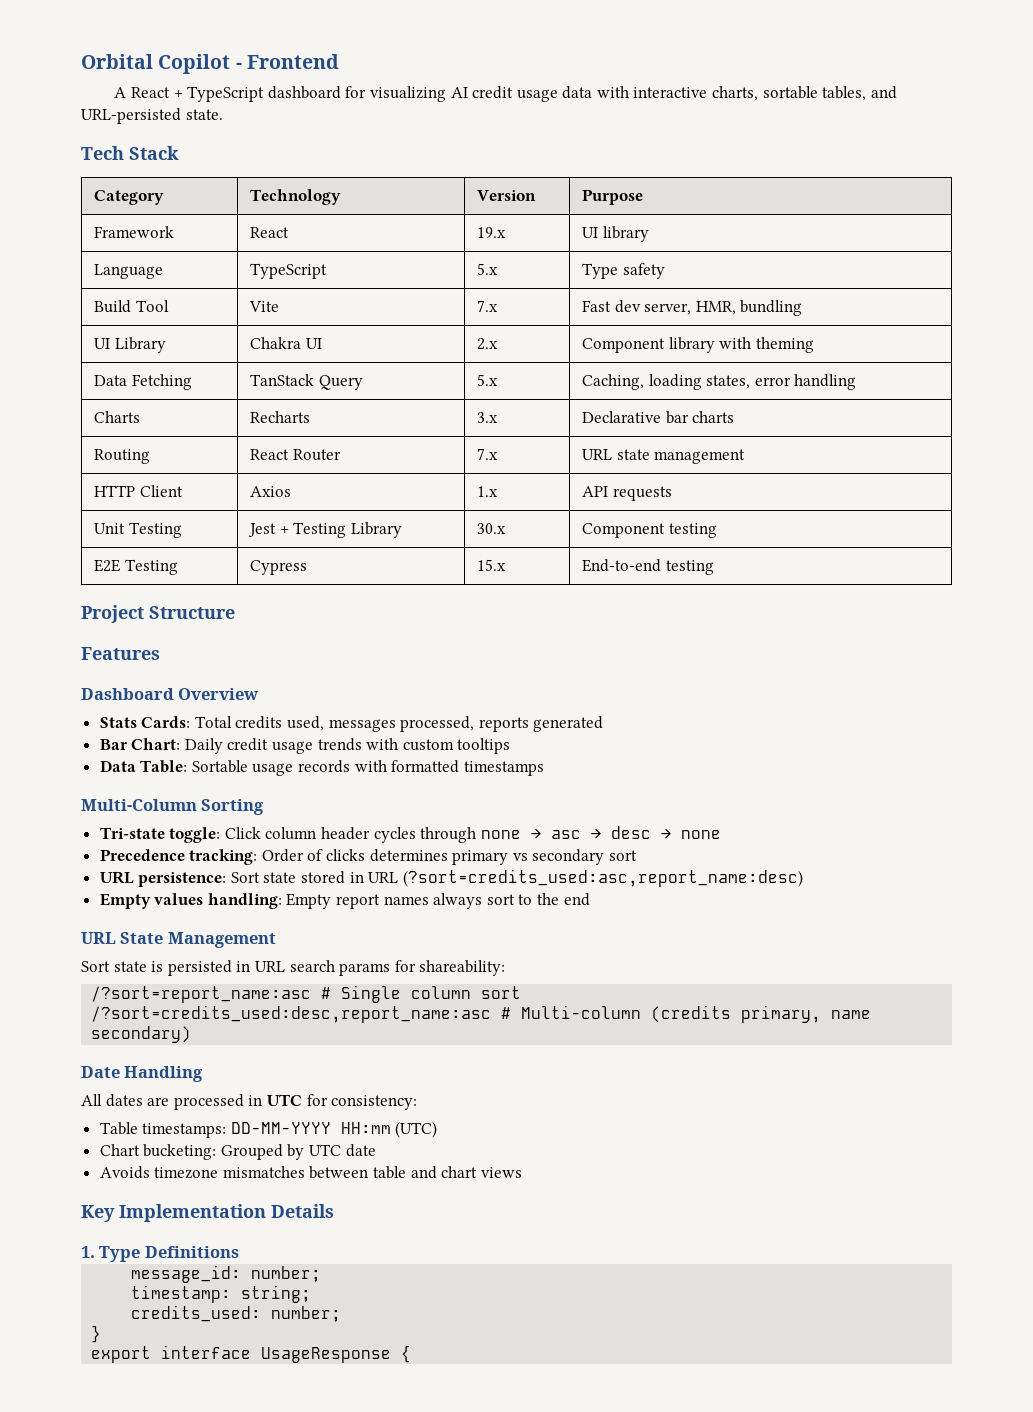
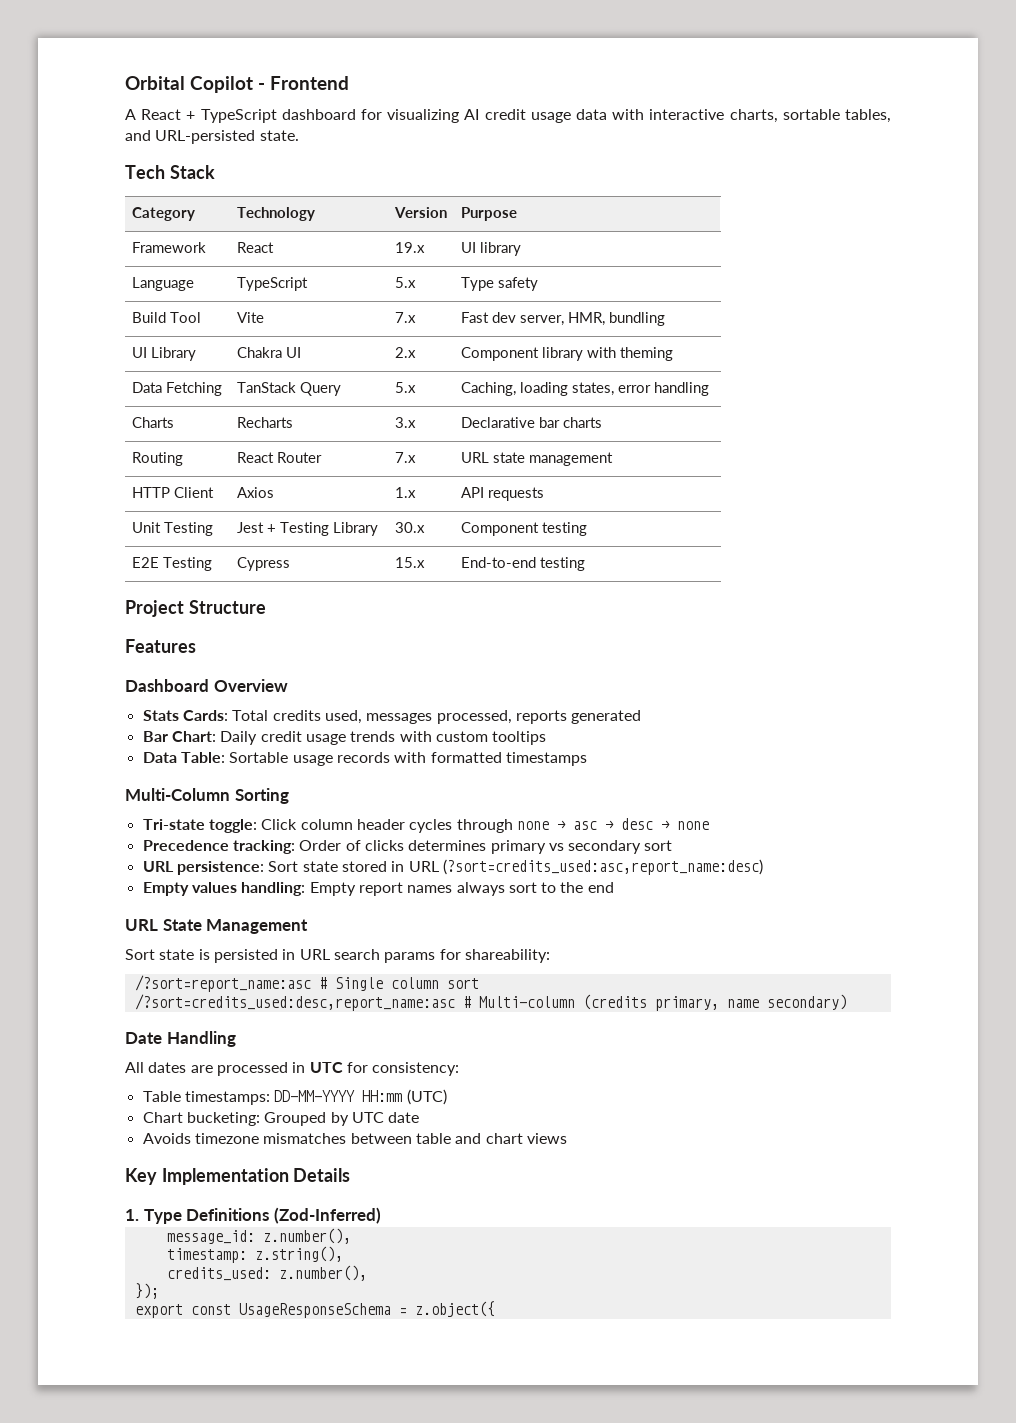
(239, 1252) none -> [273,1207,381,1224] (Zod-Inferred)
[251,1266,322,1282] number; -> [262,1228,351,1244] z.number(),
[241,1285,312,1303] string; -> [254,1246,343,1262] z.string(),
[271,1306,342,1322] [91,1325,102,1343] number; // } -> [278,1265,367,1281] [134,1283,159,1299] z.number(), // });
[161,1345,412,1363] interface UsageResponse { -> [190,1301,495,1318] const UsageResponseSchema = z.object({

